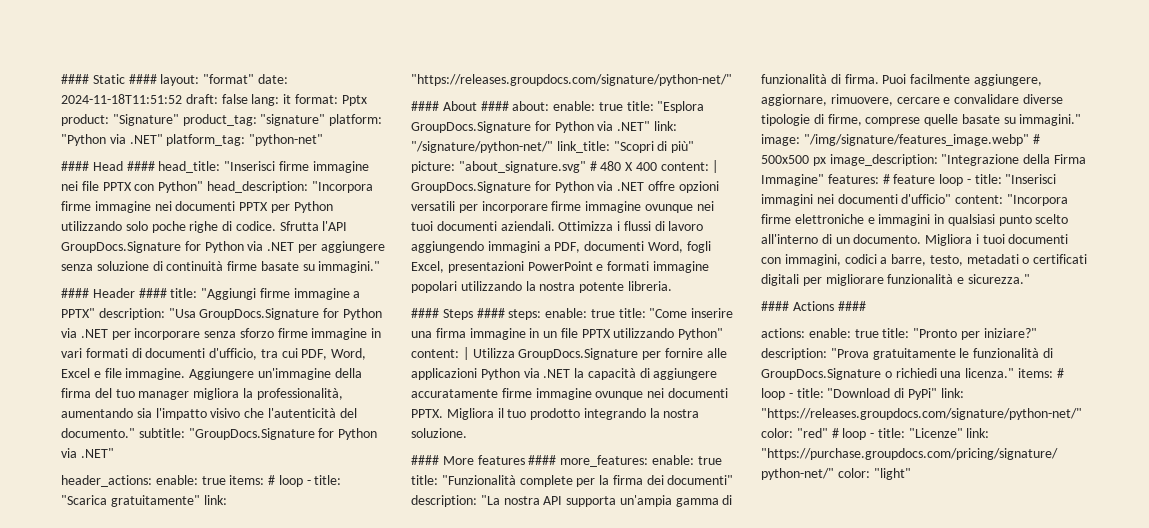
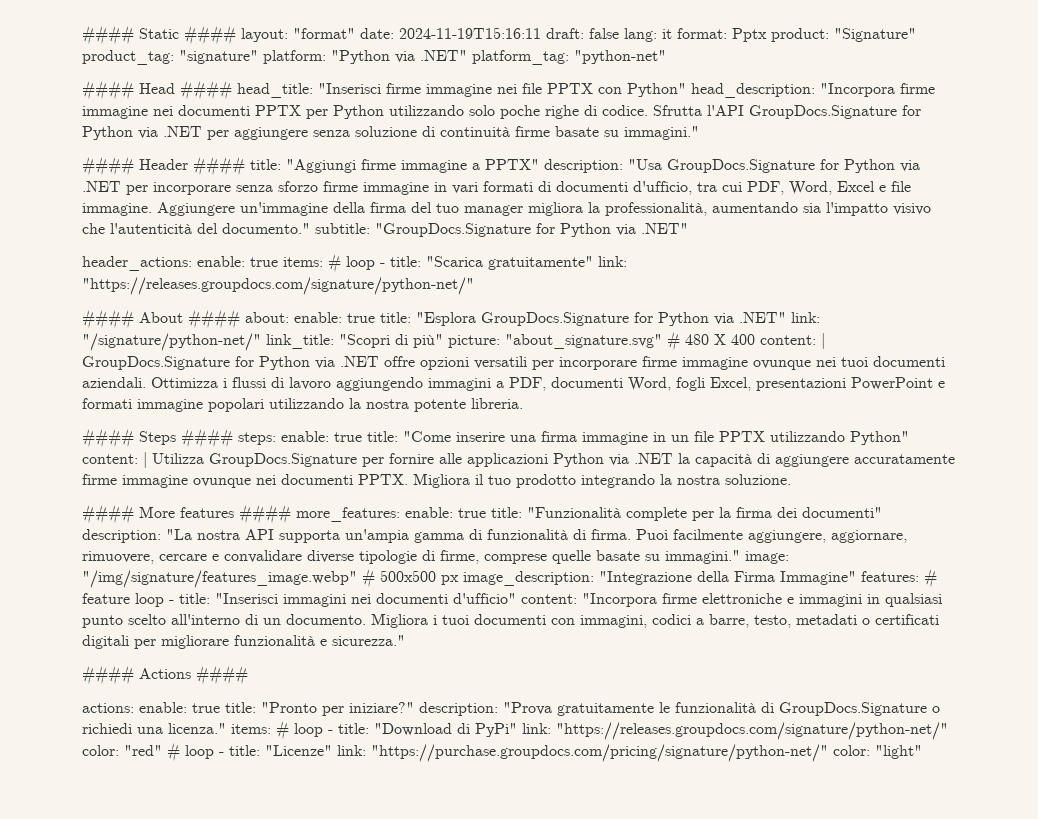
[61,94,182,104] 2024-11-18T11:51:52 -> [399,27,541,39] 2024-11-19T15:16:11

